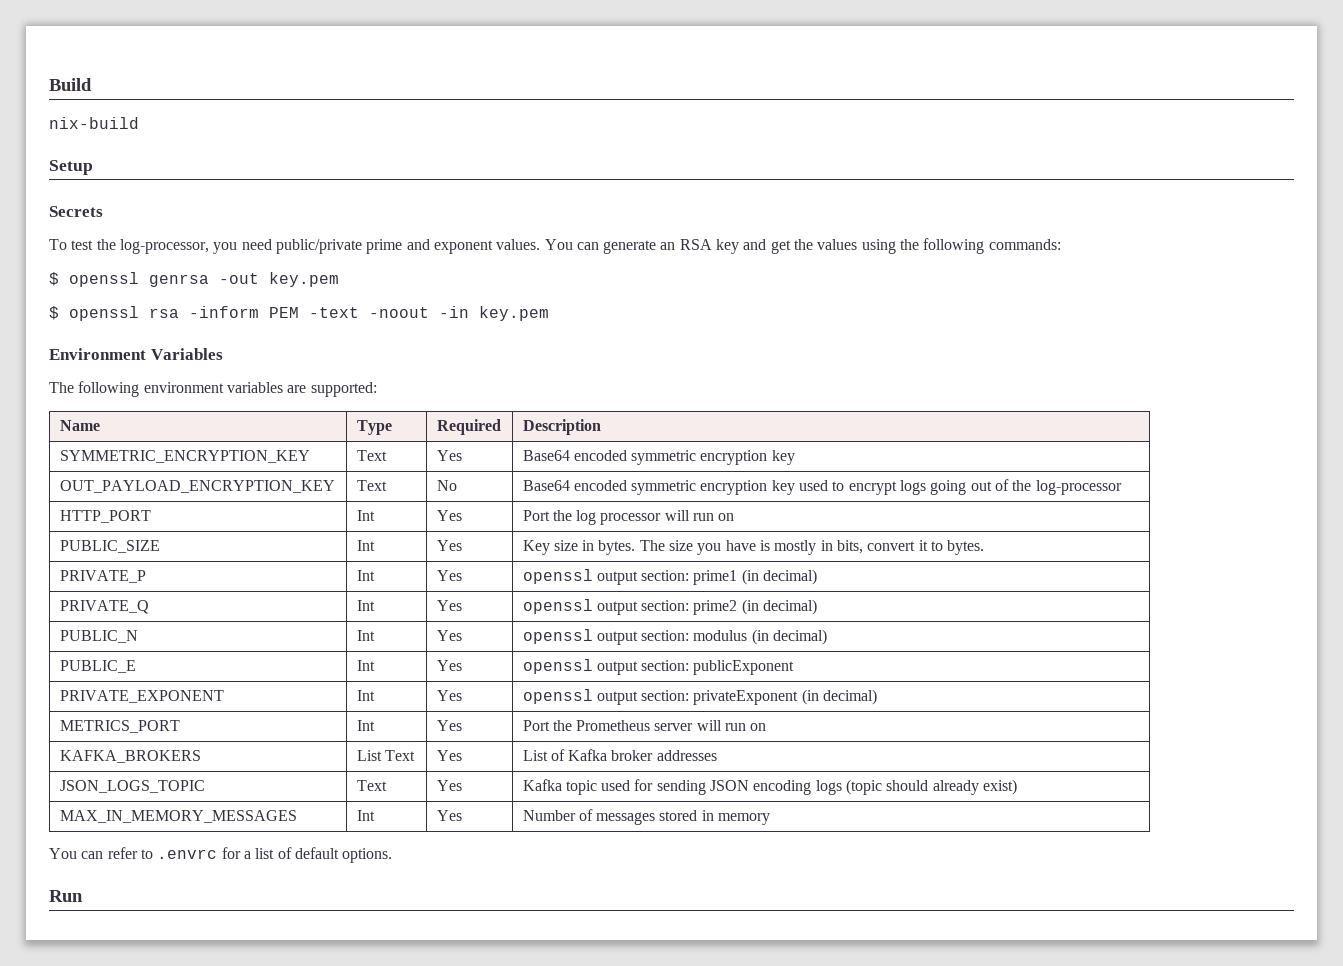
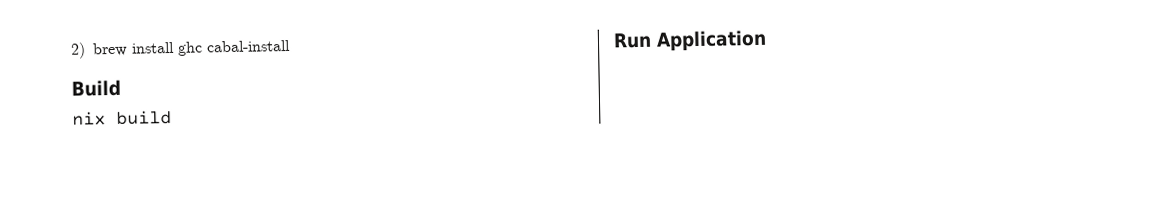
[49,78,92,91] [49,117,139,129] [49,160,93,175] [49,206,103,217] [49,238,1061,254] [49,272,339,287] [49,306,549,321] [49,348,223,360] [49,381,377,397] [59,420,100,431] [356,420,392,435] [436,419,501,435] [522,419,601,435] [59,450,310,463] [356,450,387,461] [436,450,462,461] [522,450,795,465] [59,480,335,493] [356,480,387,491] [436,480,457,491] [522,479,1122,495] [59,510,151,523] [356,510,375,521] [436,510,462,521] [522,510,735,525] [59,540,160,553] [356,540,375,551] [436,540,462,551] [522,540,985,555] [59,570,146,583] [356,570,375,581] [436,570,462,581] [522,569,818,585] [59,600,149,614] [356,600,375,611] [436,600,462,611] [522,599,818,615] [59,630,138,643] [356,630,375,641] [436,630,462,641] [522,629,828,645] [59,660,136,673] [356,660,375,671] [436,660,462,671] [522,659,795,675] [59,690,224,703] [356,690,375,701] [436,690,462,701] [522,689,878,705] [59,720,180,733] [356,720,375,731] [436,720,462,731] [522,720,767,731] [59,750,201,763] [356,750,415,761] [436,750,462,761] [522,749,717,761] [59,780,205,793] [356,780,387,791] [436,780,462,791] [522,779,1018,795] [59,810,297,823] [356,810,375,821] [436,810,462,821] [522,809,771,825] [49,847,393,863] Build // nix-build // Setup // Secrets // To test the log-processor, you need public/private prime and exponent values. You can generate an RSA key and get the values using the following commands: // $ openssl genrsa -out key.pem // $ openssl rsa -inform PEM -text -noout -in key.pem // Environment Variables // The following environment variables are supported: // Name | Type | Required | Description // SYMMETRIC_ENCRYPTION_KEY | Text | Yes | Base64 encoded symmetric encryption key // OUT_PAYLOAD_ENCRYPTION_KEY | Text | No | Base64 encoded symmetric encryption key used to encrypt logs going out of the log-processor // HTTP_PORT | Int | Yes | Port the log processor will run on // PUBLIC_SIZE | Int | Yes | Key size in bytes. The size you have is mostly in bits, convert it to bytes. // PRIVATE_P | Int | Yes | openssl output section: prime1 (in decimal) // PRIVATE_Q | Int | Yes | openssl output section: prime2 (in decimal) // PUBLIC_N | Int | Yes | openssl output section: modulus (in decimal) // PUBLIC_E | Int | Yes | openssl output section: publicExponent // PRIVATE_EXPONENT | Int | Yes | openssl output section: privateExponent (in decimal) // METRICS_PORT | Int | Yes | Port the Prometheus server will run on // KAFKA_BROKERS | List Text | Yes | List of Kafka broker addresses // JSON_LOGS_TOPIC | Text | Yes | Kafka topic used for sending JSON encoding logs (topic should already exist) // MAX_IN_MEMORY_MESSAGES | Int | Yes | Number of messages stored in memory // You can refer to .envrc for a list of default options. -> [70,39,291,59] [71,79,121,97] [72,110,172,126] 2) brew install ghc cabal-install // Build // nix build
(83, 896) none -> [656,29,767,51] Application

